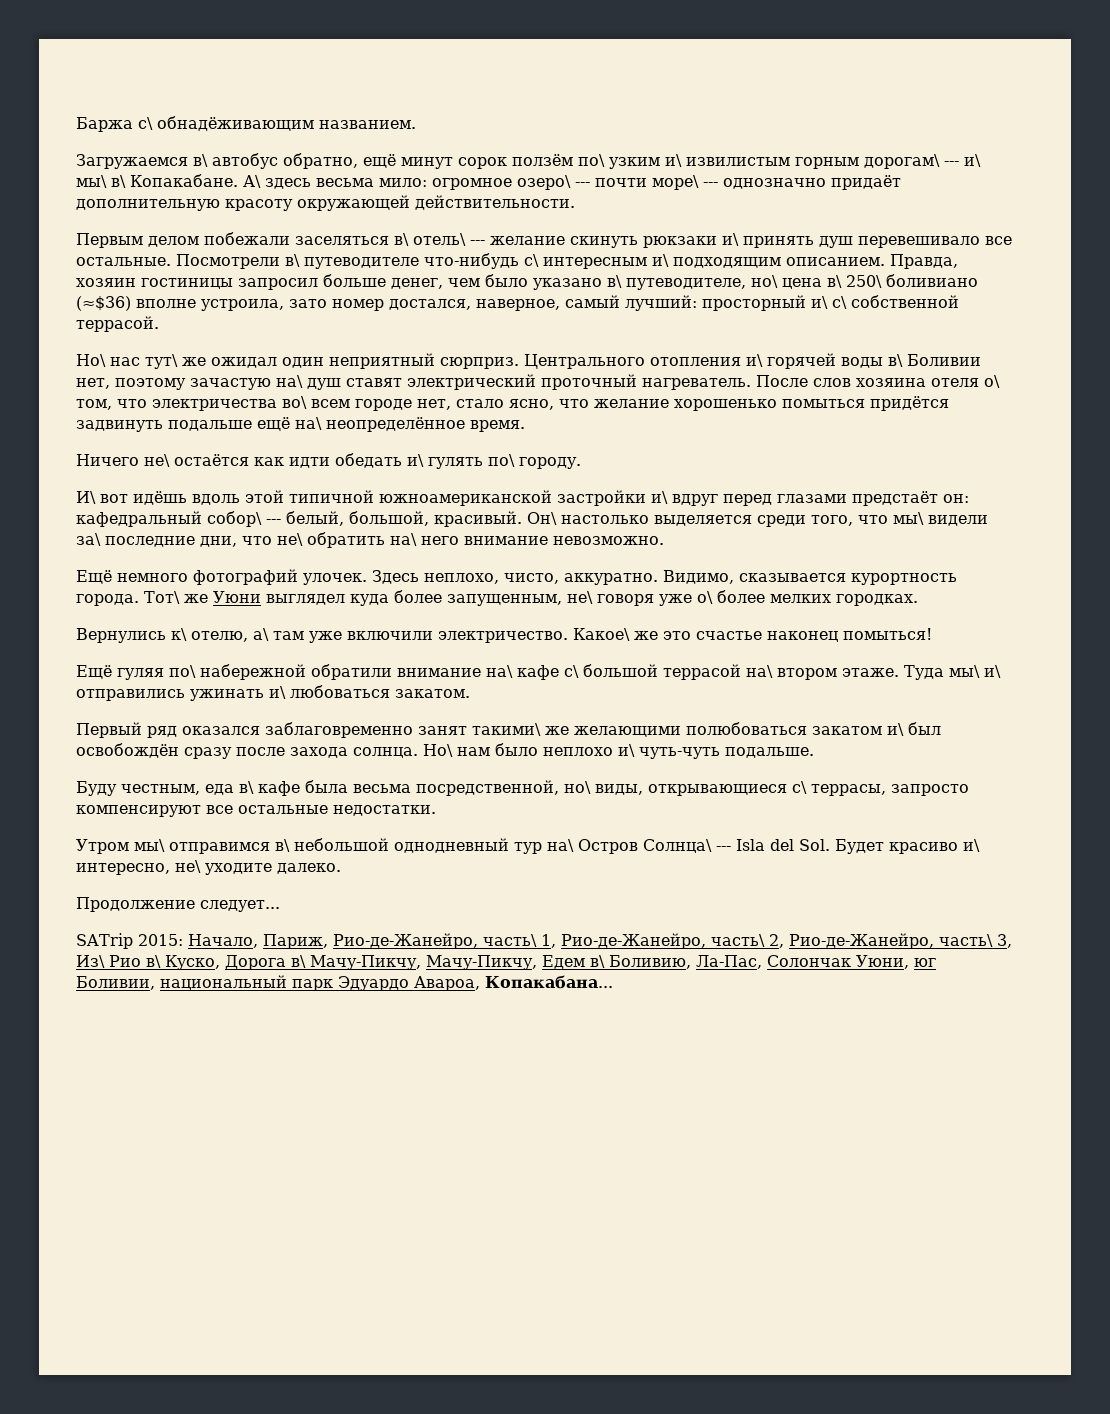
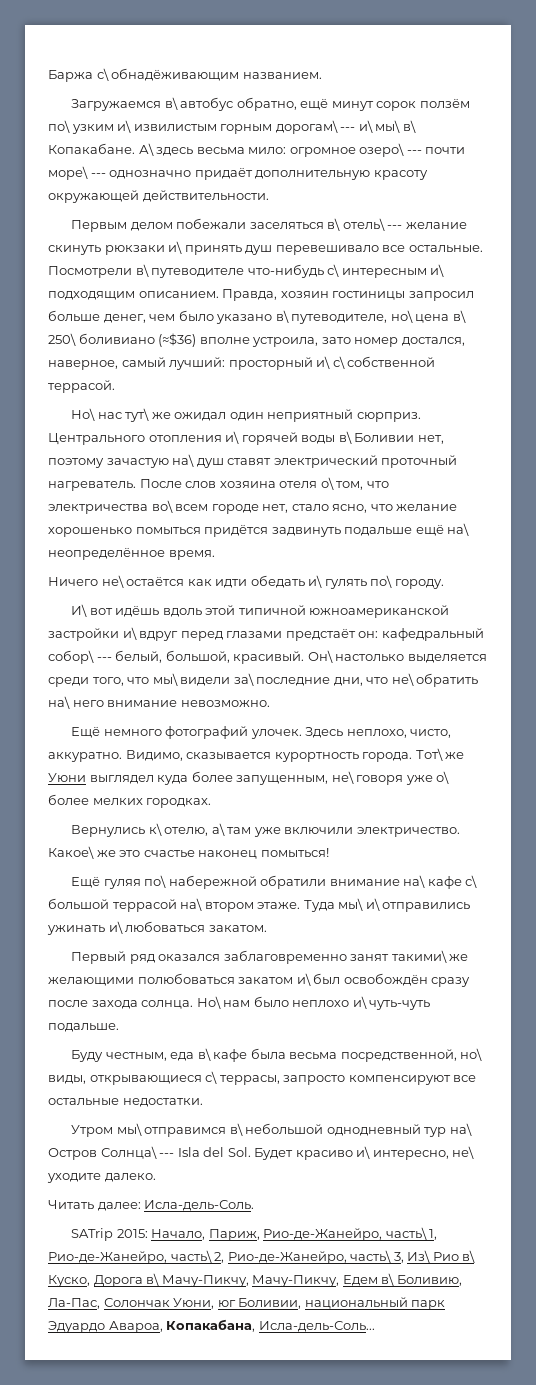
[76,897,280,912] Продолжение следует... -> [48,1200,255,1211] Читать далее: Исла-дель-Соль.
[485,975,613,989] Копакабана... -> [166,1319,375,1332] Копакабана, Исла-дель-Соль...

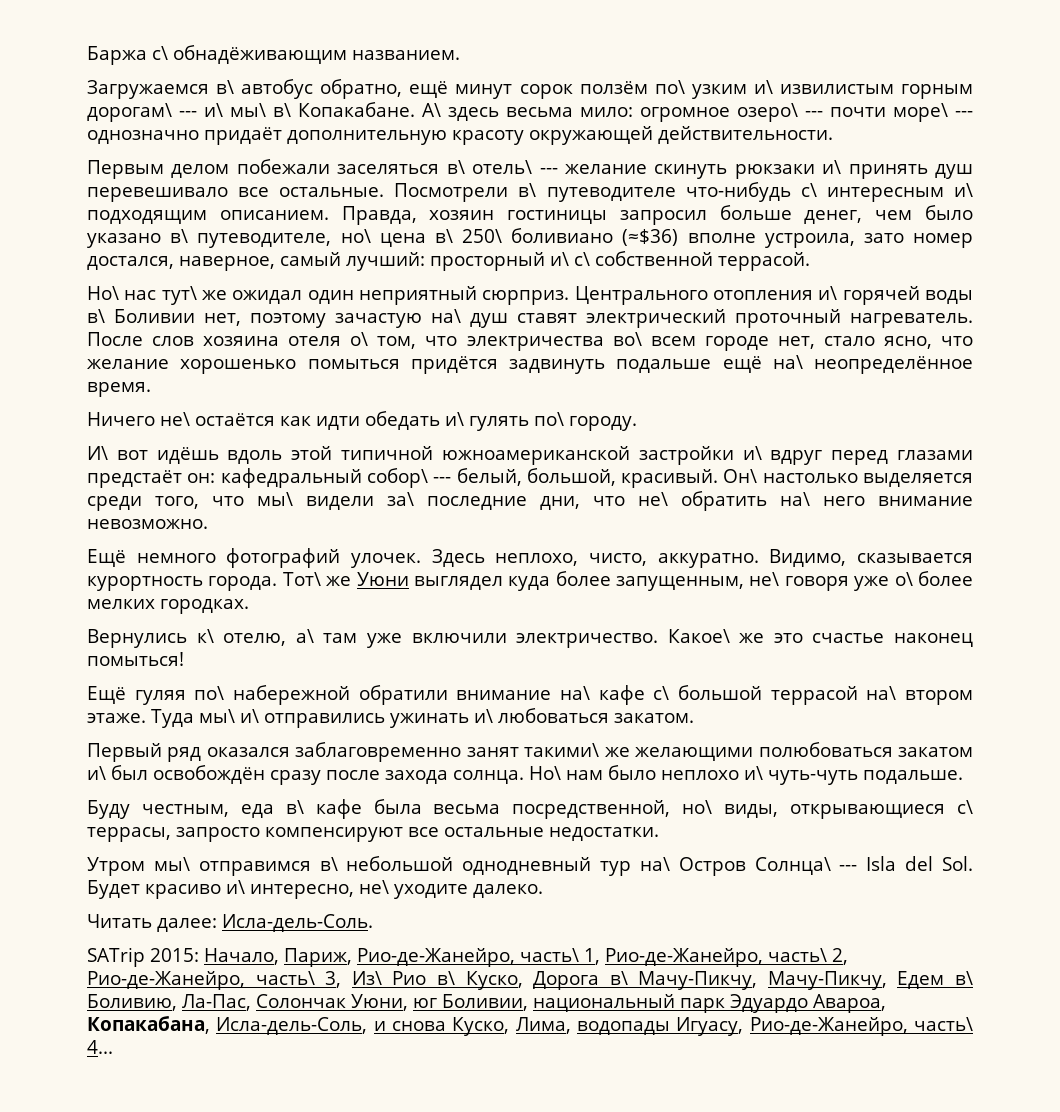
[258,1321,375,1332] Исла-дель-Соль... -> [216,1017,974,1036] [87,1040,113,1054] Исла-дель-Соль, и снова Куско, Лима, водопады Игуасу, Рио-де-Жанейро, часть\ 4...

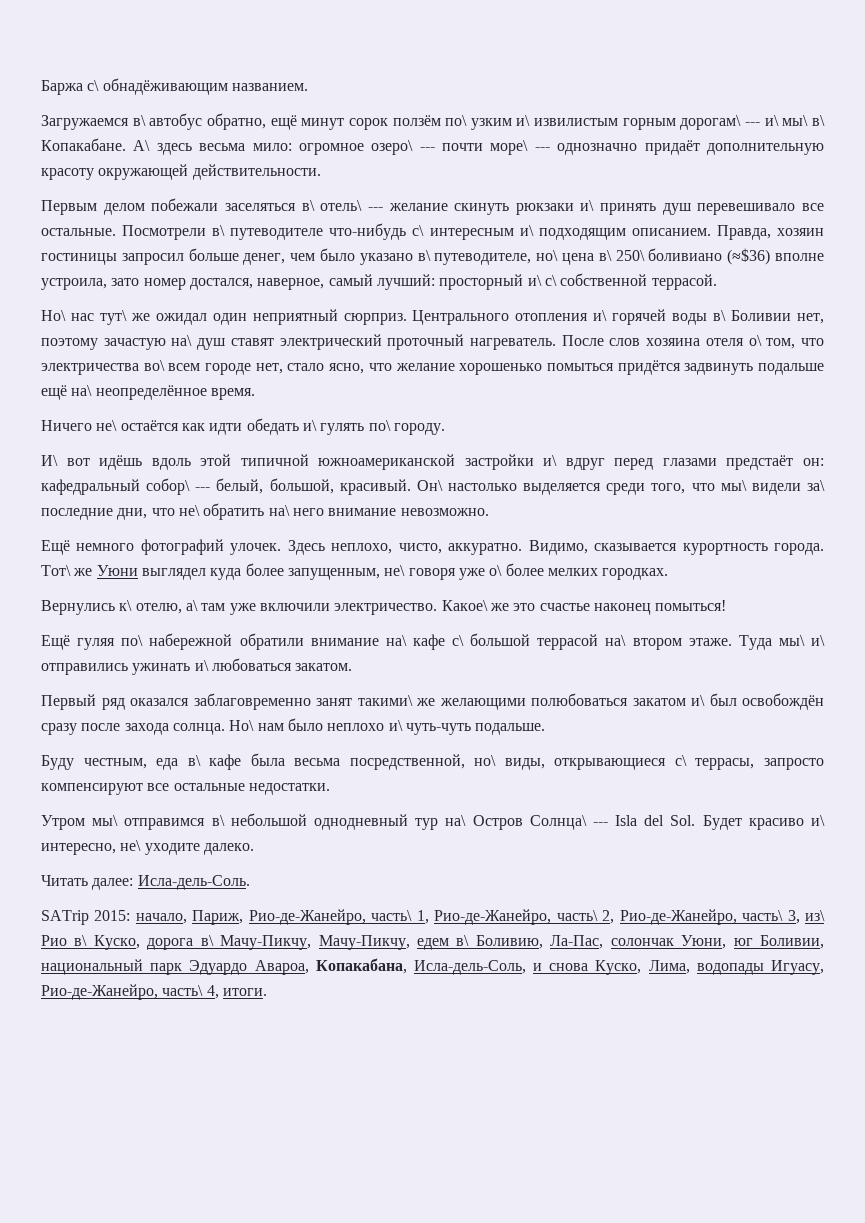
[203,948,279,965] Начало, -> [135,913,187,924] начало,
[351,971,382,985] Из\ -> [804,910,825,921] из\
[533,971,600,990] Дорога -> [147,938,194,950] дорога
[897,971,945,989] Едем -> [417,938,449,950] едем
[256,994,346,1008] Солончак -> [610,938,674,946] солончак
[87,1040,113,1054] 4... -> [206,985,267,999] 4, итоги.

